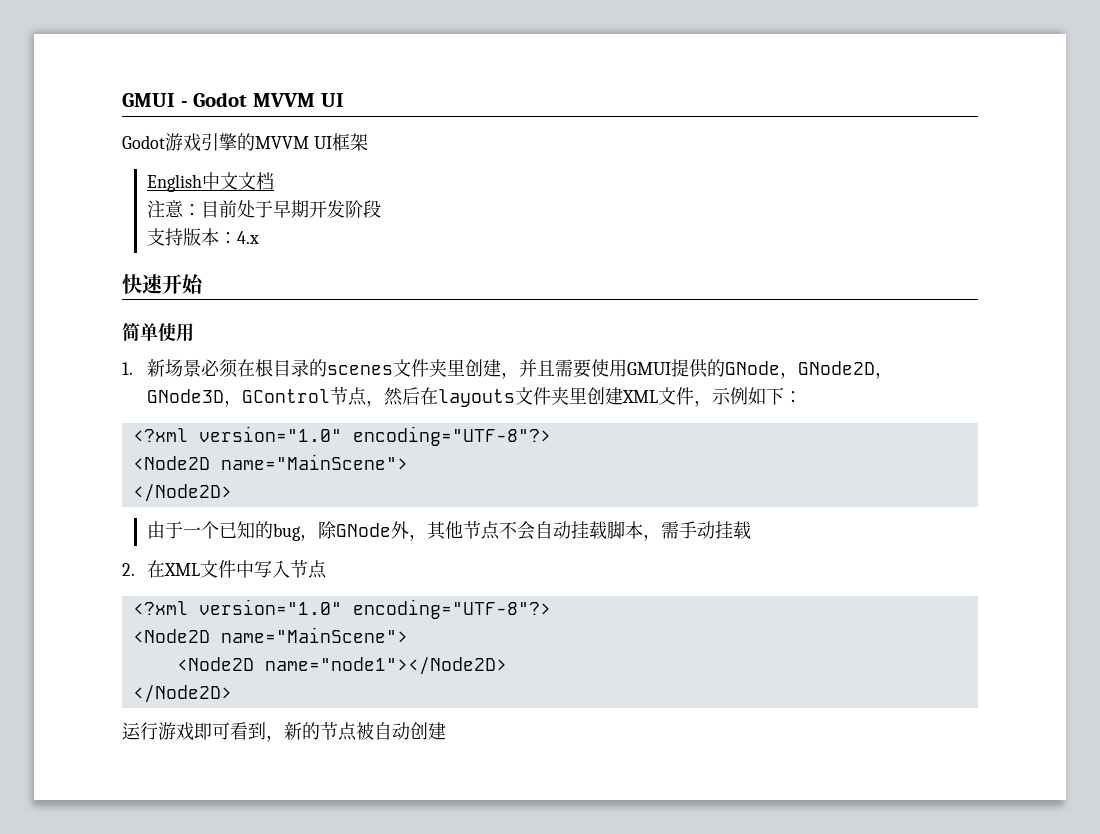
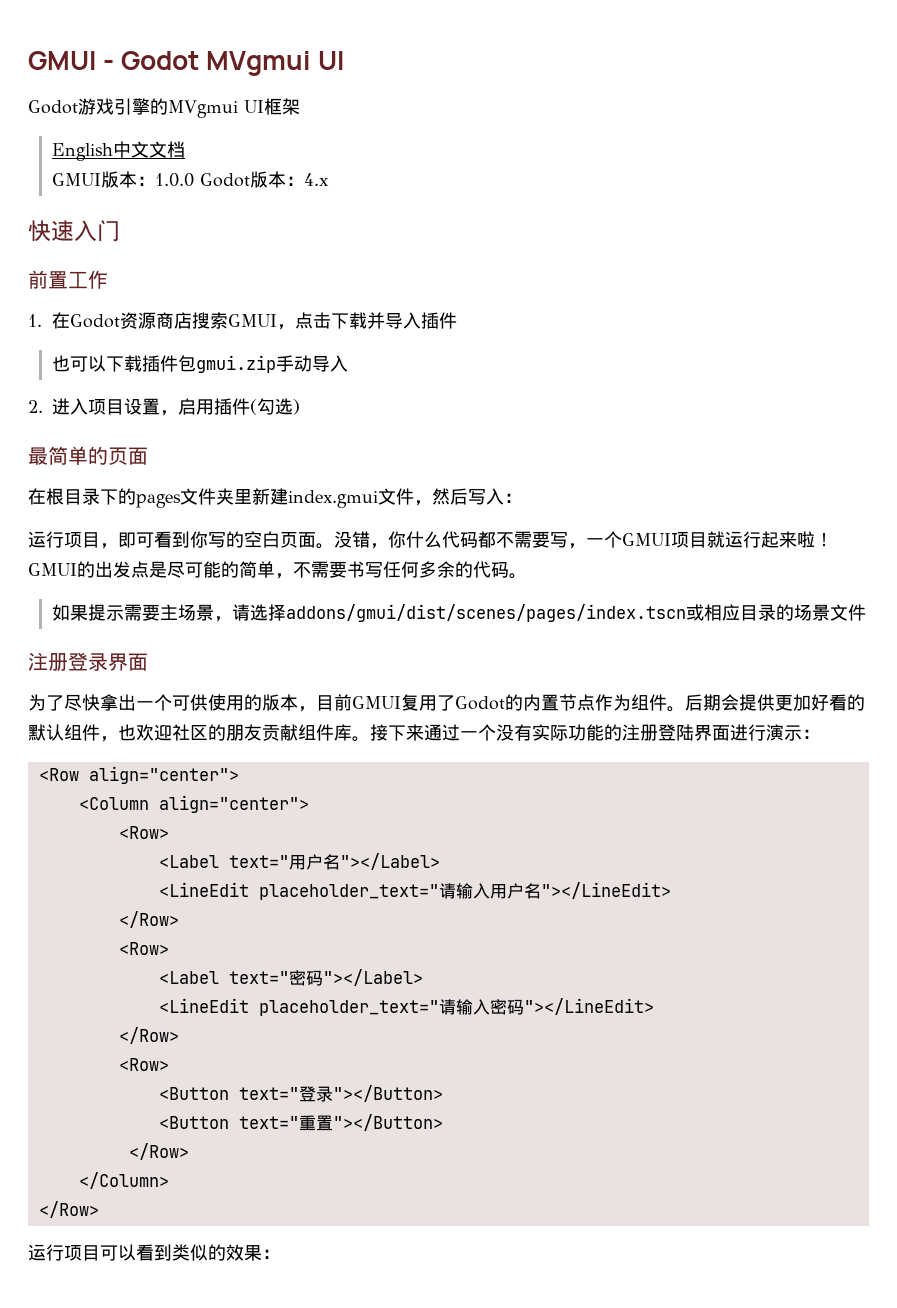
[253,93,316,107] MVVM -> [206,51,311,76] MVgmui
[255,136,309,149] MVVM -> [168,100,238,118] MVgmui
[146,200,381,218] [146,228,259,246] [122,274,204,294] [122,323,194,342] [122,359,893,379] [146,387,802,407] [132,426,551,446] [132,454,408,470] [132,484,232,502] [146,521,751,541] [122,560,327,579] [132,599,551,619] [132,627,408,643] [176,657,507,675] [132,685,232,703] [122,722,194,741] 注意：目前处于早期开发阶段 // 支持版本：4.x // 快速开始 // 简单使用 // 1.新场景必须在根目录的scenes文件夹里创建，并且需要使用GMUI提供的GNode，GNode2D，GNode3D，GControl节点，然后在layouts文件夹里创建XML文件，示例如下： // <?xml version="1.0" encoding="UTF-8"?> // <Node2D name="MainScene"> // </Node2D> // 由于一个已知的bug，除GNode外，其他节点不会自动挂载脚本，需手动挂载 // 2.在XML文件中写入节点 // <?xml version="1.0" encoding="UTF-8"?> // <Node2D name="MainScene"> // <Node2D name="node1"></Node2D> // </Node2D> // 运行游戏 -> [51,171,329,188] [28,220,120,242] [28,270,108,289] [28,312,457,330] [51,355,348,373] [28,398,300,416] [28,446,148,465] [28,488,522,508] [28,531,118,549] GMUI版本：1.0.0 Godot版本：4.x // 快速入门 // 前置工作 // 1.在Godot资源商店搜索GMUI，点击下载并导入插件 // 也可以下载插件包gmui.zip手动导入 // 2.进入项目设置，启用插件(勾选) // 最简单的页面 // 在根目录下的pages文件夹里新建index.gmui文件，然后写入： // 运行项目，
[266,722,446,742] ，新的节点被自动创建 -> [190,531,833,549] [28,561,527,579] [51,604,866,622] [28,652,148,671] [28,694,865,712] [28,724,820,742] [38,766,239,784] [78,795,309,813] [118,826,169,839] [158,853,440,870] [158,882,671,900] [118,911,179,928] [118,942,169,955] [158,969,423,986] [158,998,654,1016] [118,1027,179,1044] [118,1058,169,1071] [158,1085,443,1102] [158,1114,443,1131] [128,1143,189,1160] [78,1172,169,1189] [38,1201,99,1218] [28,1244,280,1261] 你写的空白页面。没错，你什么代码都不需要写，一个GMUI项目就运行起来啦！GMUI的出发点是尽可能的简单，不需要书写任何多余的代码。 // 如果提示需要主场景，请选择addons/gmui/dist/scenes/pages/index.tscn或相应目录的场景文件 // 注册登录界面 // 为了尽快拿出一个可供使用的版本，目前GMUI复用了Godot的内置节点作为组件。后期会提供更加好看的默认组件，也欢迎社区的朋友贡献组件库。接下来通过一个没有实际功能的注册登陆界面进行演示： // <Row align="center"> // <Column align="center"> // <Row> // <Label text="用户名"></Label> // <LineEdit placeholder_text="请输入用户名"></LineEdit> // </Row> // <Row> // <Label text="密码"></Label> // <LineEdit placeholder_text="请输入密码"></LineEdit> // </Row> // <Row> // <Button text="登录"></Button> // <Button text="重置"></Button> // </Row> // </Column> // </Row> // 运行项目可以看到类似的效果：

